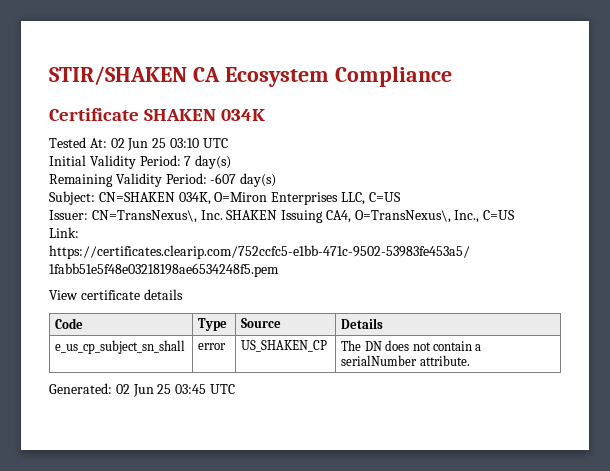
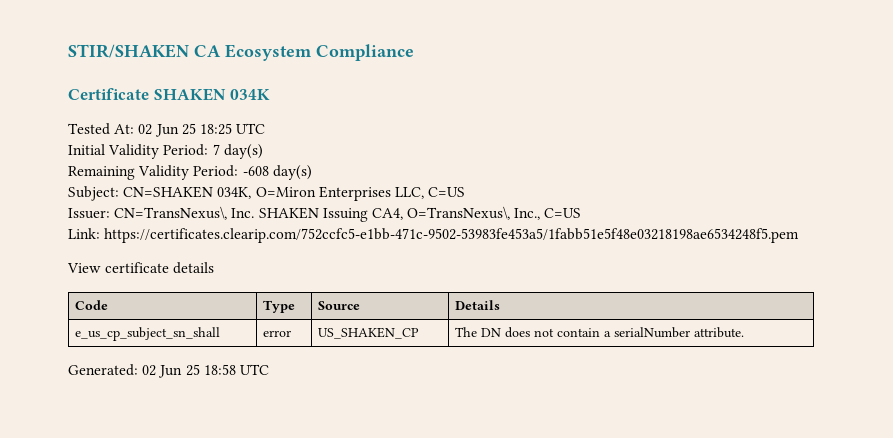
[169,138,199,148] 03:10 -> [199,123,232,135] 18:25
[210,173,237,184] -607 -> [242,166,269,176] -608
[175,384,207,394] 03:45 -> [203,364,236,375] 18:58

